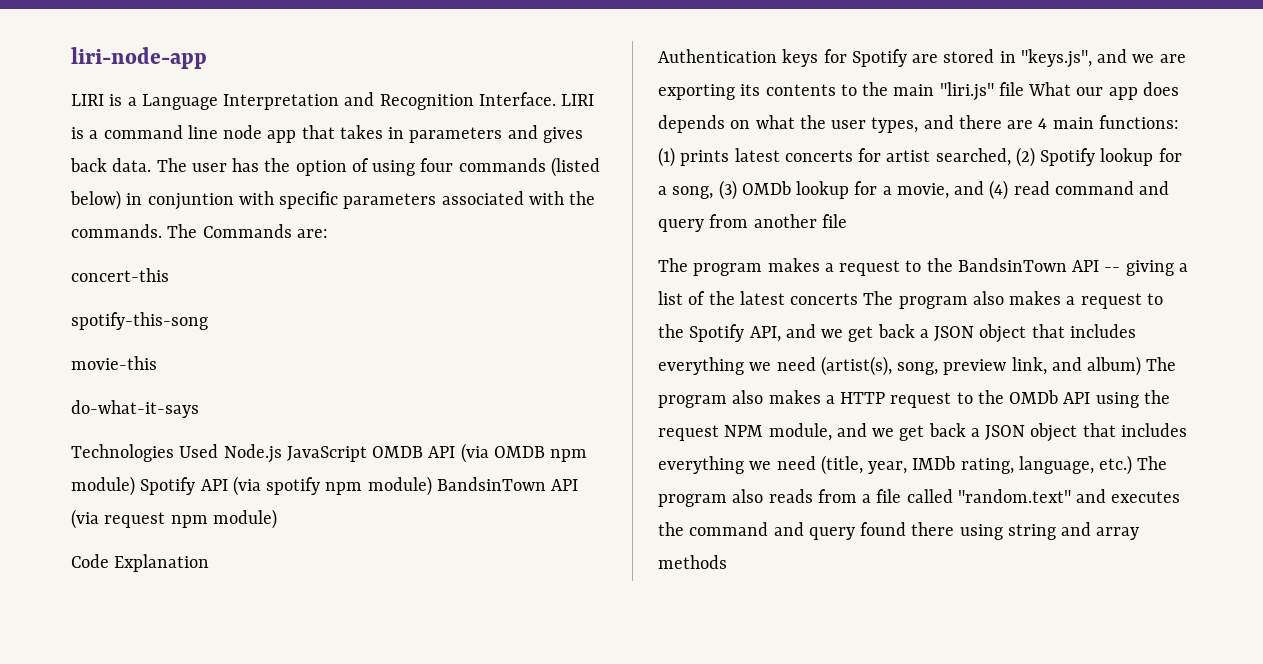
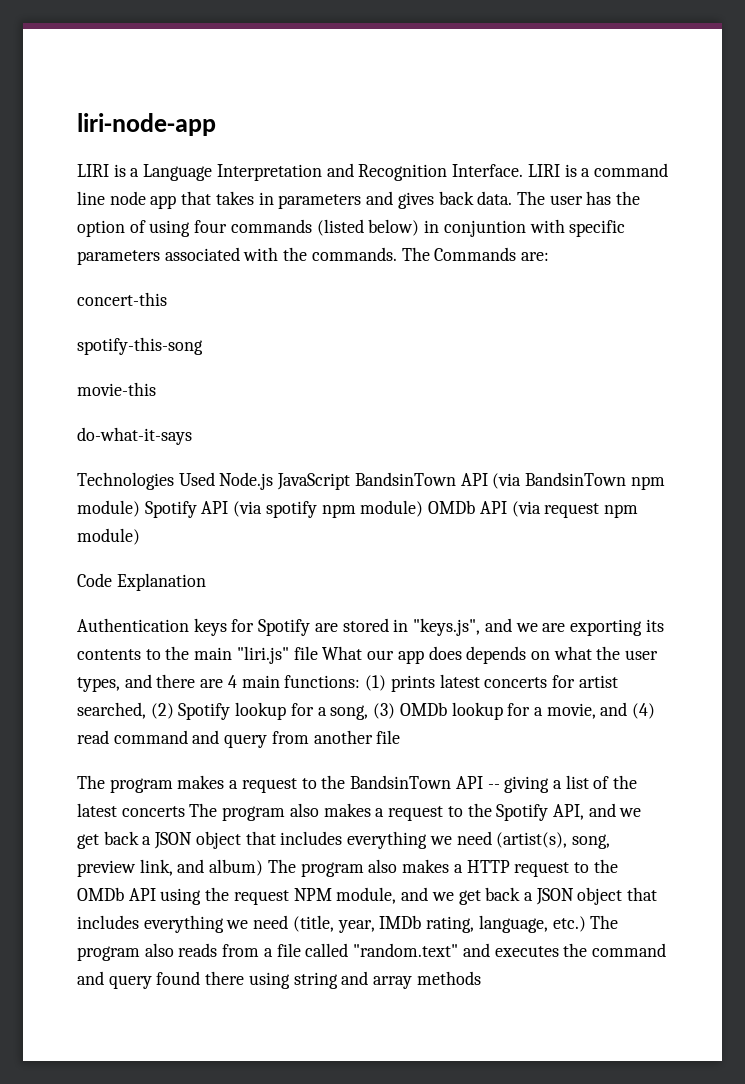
[372,443,545,463] OMDB API (via OMDB -> [354,472,627,489] BandsinTown API (via BandsinTown
[436,477,546,491] BandsinTown -> [428,500,476,514] OMDb

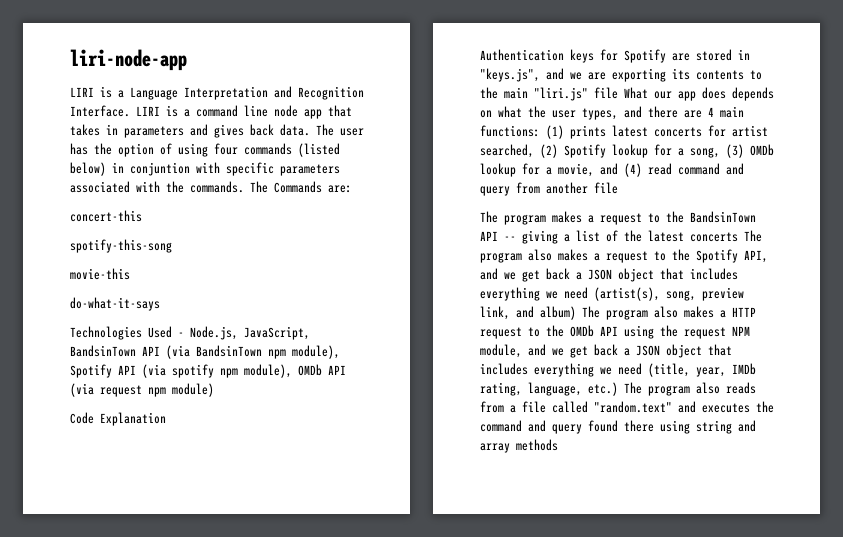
[219,472,351,490] Node.js JavaScript -> [178,326,310,340] - Node.js, JavaScript,
[77,500,140,517] module) -> [292,345,340,359] module),
[360,500,424,517] module) -> [244,364,292,378] module),

